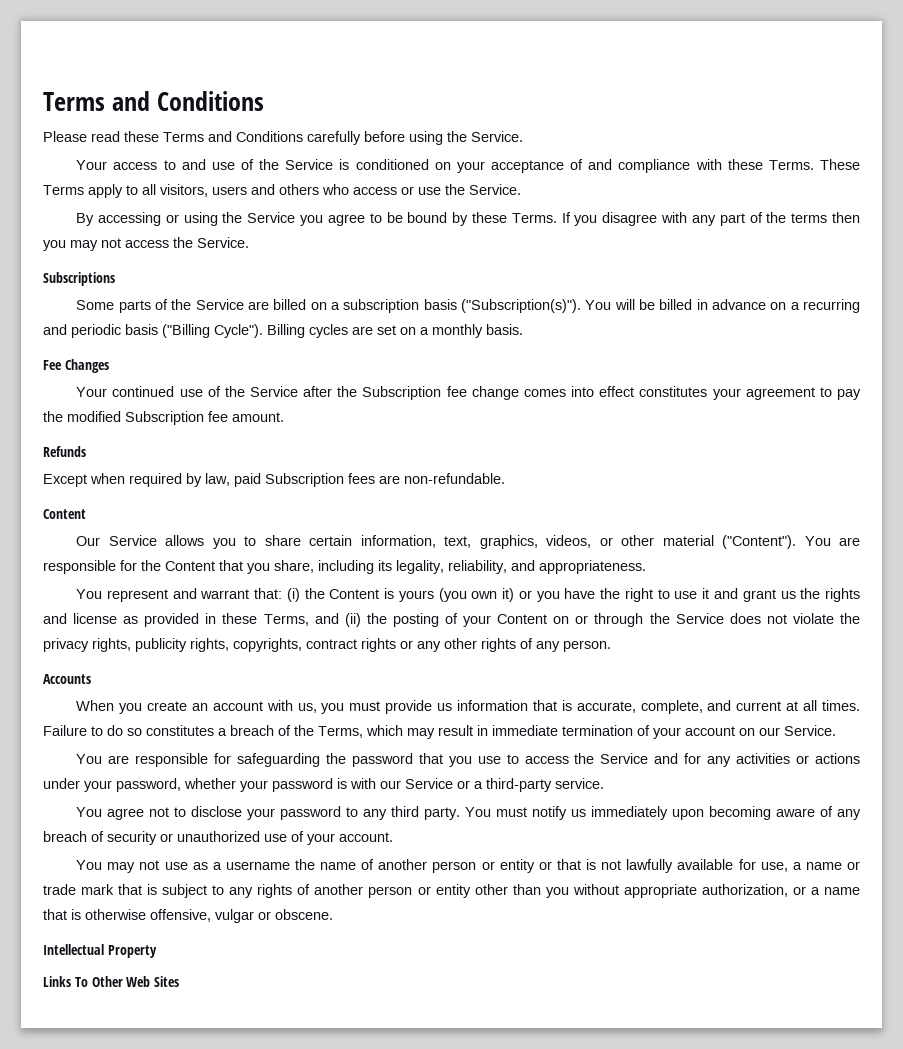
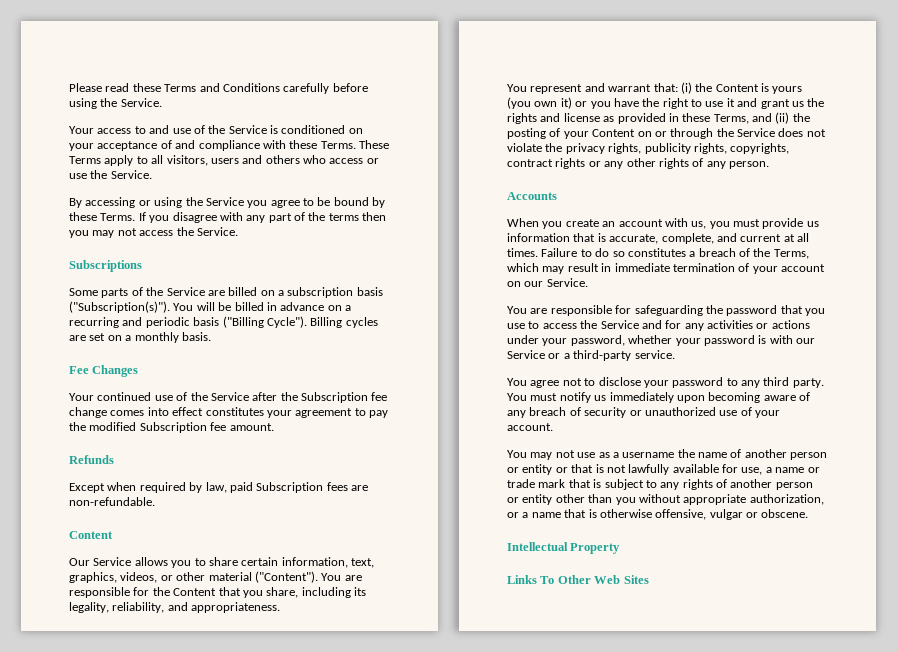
[43,91,264,111] Terms and Conditions // -> (69, 87) none

